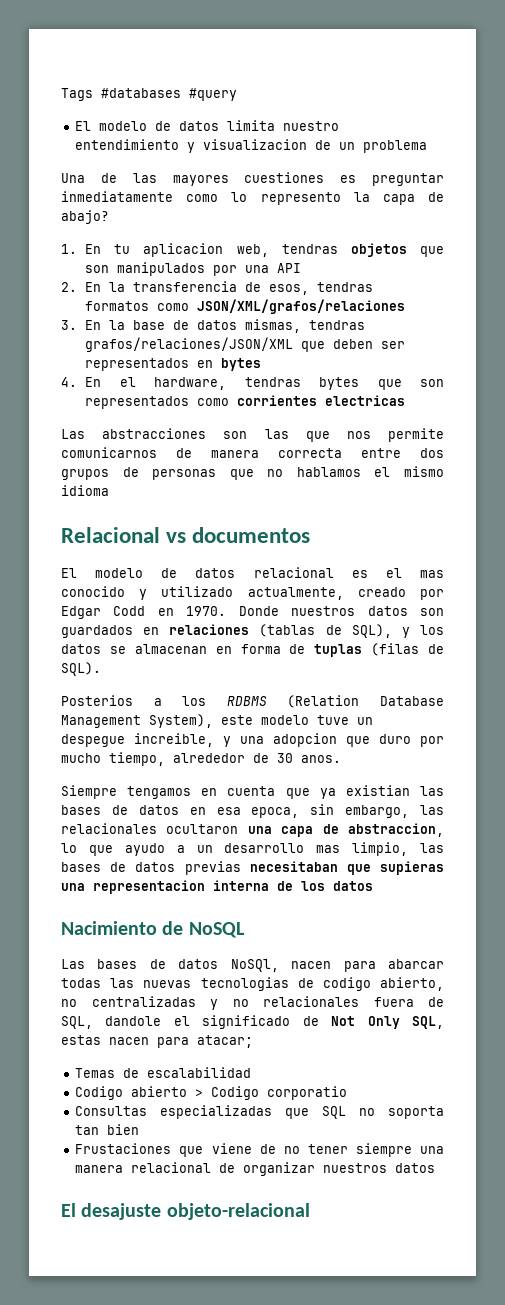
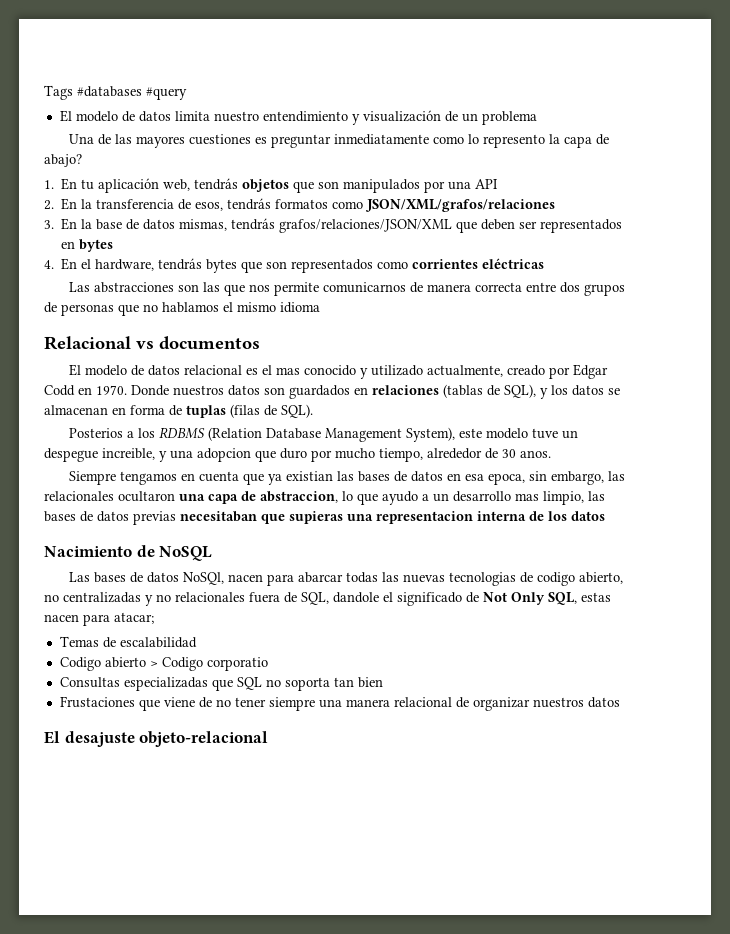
[203,139,308,150] visualizacion -> [362,110,441,122] visualización
[143,243,338,257] aplicacion web, tendras -> [98,178,239,193] aplicación web, tendrás
[317,282,374,292] tendras -> [227,198,272,210] tendrás
[309,320,366,330] tendras -> [231,218,276,230] tendrás
[244,377,301,387] tendras -> [158,258,203,270] tendrás
[325,395,406,406] electricas -> [482,258,545,269] eléctricas

